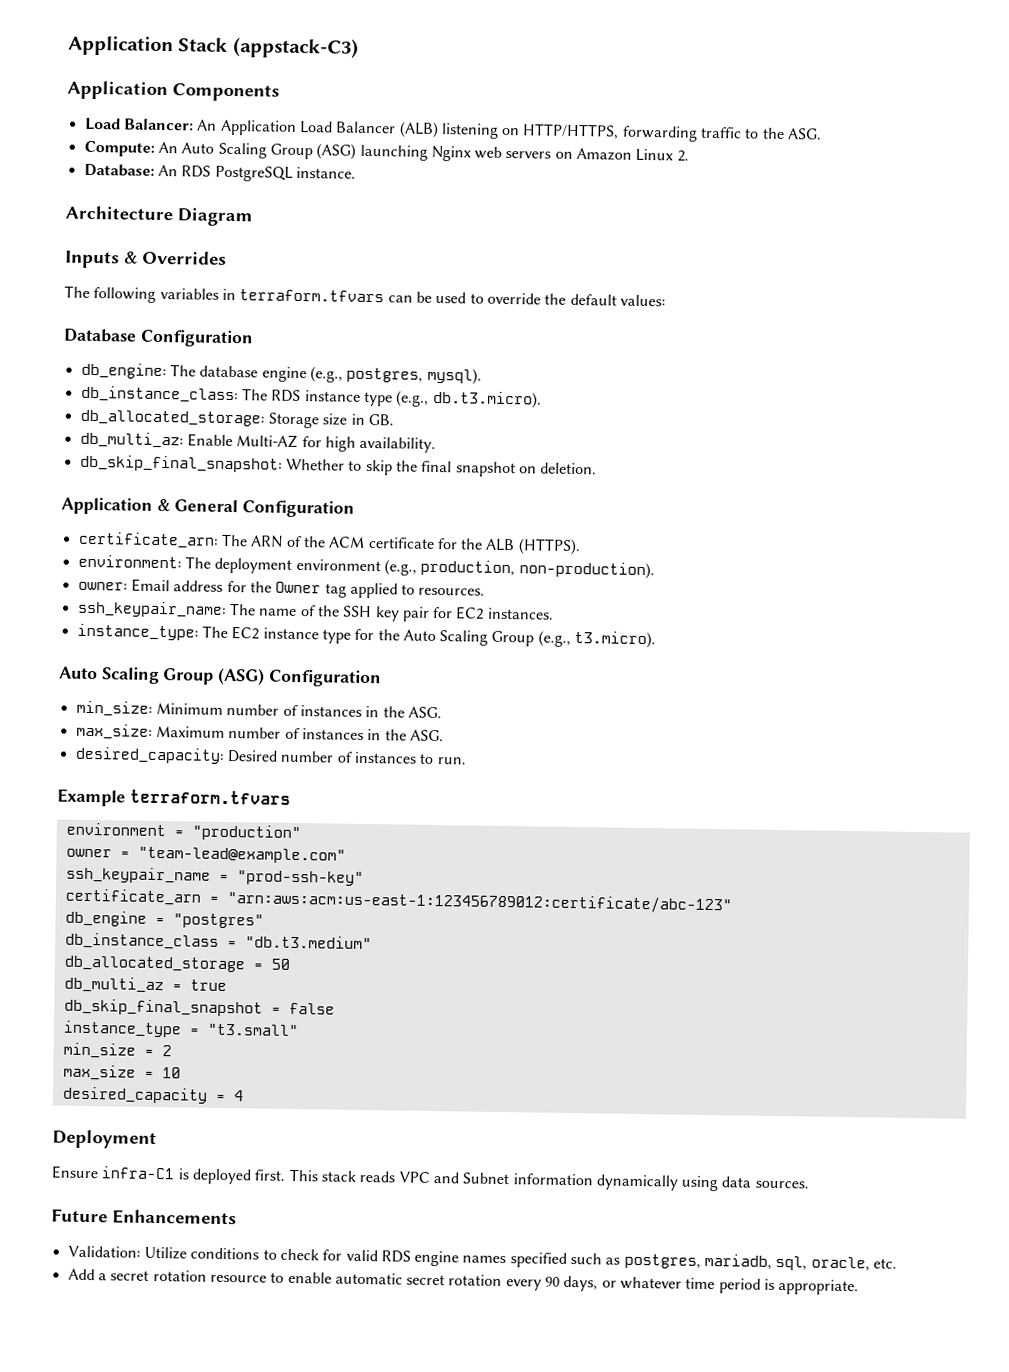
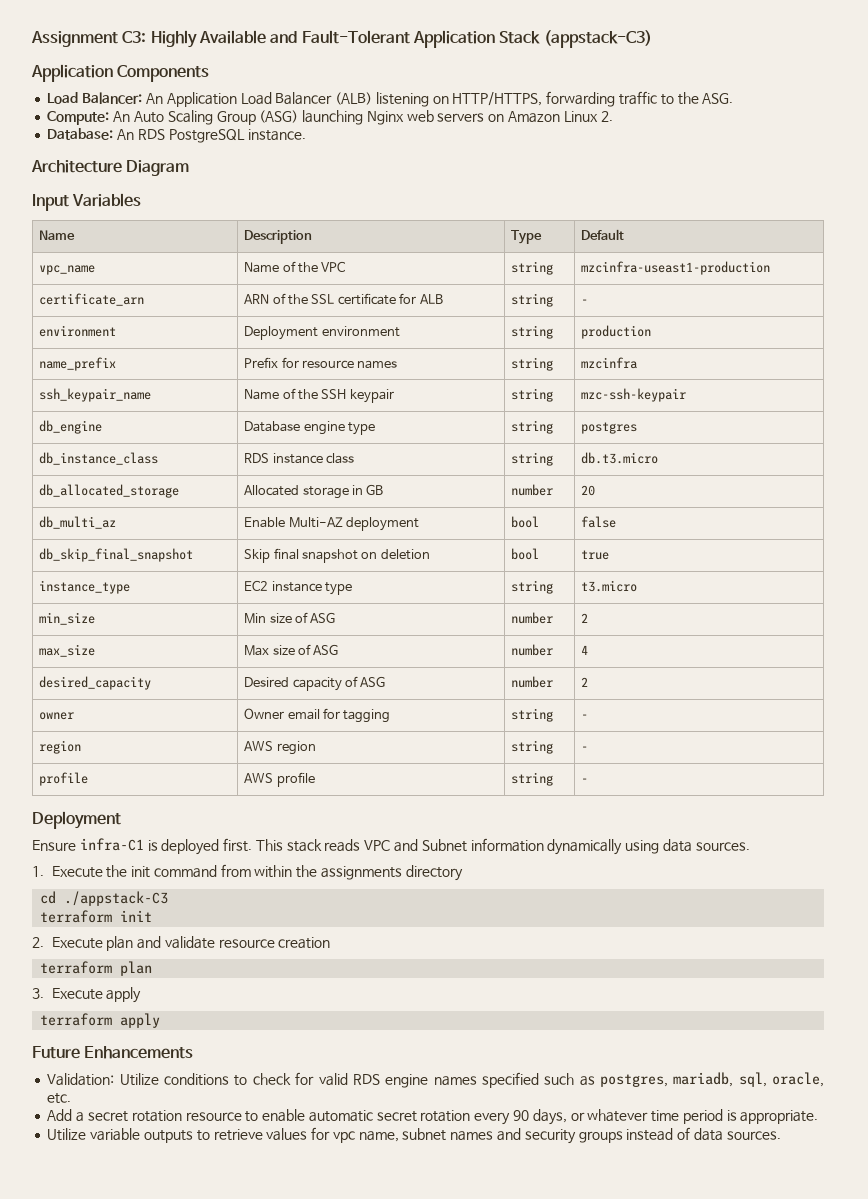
(68, 46) none -> [31,30,410,48] Assignment C3: Highly Available and Fault-Tolerant
[65,250,227,269] [64,285,666,307] [63,328,254,348] [80,362,482,385] [80,385,542,409] [79,409,394,429] [79,431,437,453] [79,454,598,478] [61,496,356,518] [77,531,581,556] [77,554,655,580] [77,578,486,599] [76,600,554,622] [76,623,657,649] [59,666,382,688] [75,700,442,719] [75,723,444,742] [74,746,466,765] [57,788,291,807] [65,822,301,842] [65,846,346,864] [65,866,364,886] [64,888,732,914] [64,910,264,929] [64,932,372,950] [63,955,291,973] [63,976,227,994] [63,998,335,1017] [62,1020,299,1038] [62,1042,172,1059] [62,1064,181,1081] [61,1086,244,1104] Inputs & Overrides // The following variables in terraform.tfvars can be used to override the default values: // Database Configuration // db_engine: The database engine (e.g., postgres, mysql). // db_instance_class: The RDS instance type (e.g., db.t3.micro). // db_allocated_storage: Storage size in GB. // db_multi_az: Enable Multi-AZ for high availability. // db_skip_final_snapshot: Whether to skip the final snapshot on deletion. // Application & General Configuration // certificate_arn: The ARN of the ACM certificate for the ALB (HTTPS). // environment: The deployment environment (e.g., production, non-production). // owner: Email address for the Owner tag applied to resources. // ssh_keypair_name: The name of the SSH key pair for EC2 instances. // instance_type: The EC2 instance type for the Auto Scaling Group (e.g., t3.micro). // Auto Scaling Group (ASG) Configuration // min_size: Minimum number of instances in the ASG. // max_size: Maximum number of instances in the ASG. // desired_capacity: Desired number of instances to run. // Example terraform.tfvars // environment = "production" // owner = "team-lead@example.com" // ssh_keypair_name = "prod-ssh-key" // certificate_arn = "arn:aws:acm:us-east-1:123456789012:certificate/abc-123" // db_engine = "postgres" // db_instance_class = "db.t3.medium" // db_allocated_storage = 50 // db_multi_az = true // db_skip_final_snapshot = false // instance_type = "t3.small" // min_size = 2 // max_size = 10 // desired_capacity = 4 -> [32,193,142,211] [39,230,76,240] [244,230,313,244] [511,230,543,244] [581,229,625,240] [39,265,96,275] [244,261,346,273] [511,261,554,275] [581,261,771,275] [39,293,145,306] [244,293,443,305] [511,293,554,307] [581,299,589,304] [39,325,117,337] [244,326,400,340] [511,325,554,339] [581,325,652,339] [39,357,117,371] [244,357,398,369] [511,357,554,371] [581,357,638,369] [39,388,152,402] [244,388,394,403] [511,388,554,402] [581,388,687,402] [39,420,103,434] [244,421,376,435] [511,420,554,434] [581,422,638,434] [39,452,159,465] [244,453,355,464] [511,452,554,466] [581,452,659,464] [39,484,180,498] [244,484,384,499] [511,484,554,496] [581,485,596,496] [39,516,117,529] [244,517,420,531] [511,516,540,528] [581,516,617,528] [39,548,194,562] [244,548,430,563] [511,548,540,560] [581,550,610,560] [39,580,131,594] [244,580,353,595] [511,580,554,594] [581,580,638,592] [39,612,96,625] [244,612,336,624] [511,612,554,624] [581,613,589,623] [39,644,96,657] [244,644,339,656] [511,644,554,656] [581,645,589,655] [39,676,152,690] [244,676,386,691] [511,676,554,688] [581,677,589,687] [39,712,75,720] [244,708,391,723] [511,708,554,722] [581,714,589,719] [39,740,82,754] [244,741,316,755] [511,740,554,754] [581,746,589,751] [39,772,89,786] [244,772,315,787] [511,772,554,786] [581,778,589,783] Input Variables // Name | Description | Type | Default // vpc_name | Name of the VPC | string | mzcinfra-useast1-production // certificate_arn | ARN of the SSL certificate for ALB | string | - // environment | Deployment environment | string | production // name_prefix | Prefix for resource names | string | mzcinfra // ssh_keypair_name | Name of the SSH keypair | string | mzc-ssh-keypair // db_engine | Database engine type | string | postgres // db_instance_class | RDS instance class | string | db.t3.micro // db_allocated_storage | Allocated storage in GB | number | 20 // db_multi_az | Enable Multi-AZ deployment | bool | false // db_skip_final_snapshot | Skip final snapshot on deletion | bool | true // instance_type | EC2 instance type | string | t3.micro // min_size | Min size of ASG | number | 2 // max_size | Max size of ASG | number | 4 // desired_capacity | Desired capacity of ASG | number | 2 // owner | Owner email for tagging | string | - // region | AWS region | string | - // profile | AWS profile | string | -
(809, 1184) none -> [32,864,463,881] [40,891,169,906] [40,910,153,923] [32,936,331,951] [40,961,153,976] [32,987,142,1003] [40,1013,161,1028] // 1. Execute the init command from within the assignments directory // cd ./appstack-C3 // terraform init // 2. Execute plan and validate resource creation // terraform plan // 3. Execute apply // terraform apply
(860, 1287) none -> [47,1127,781,1144] // Utilize variable outputs to retrieve values for vpc name, subnet names and security groups instead of data sources.

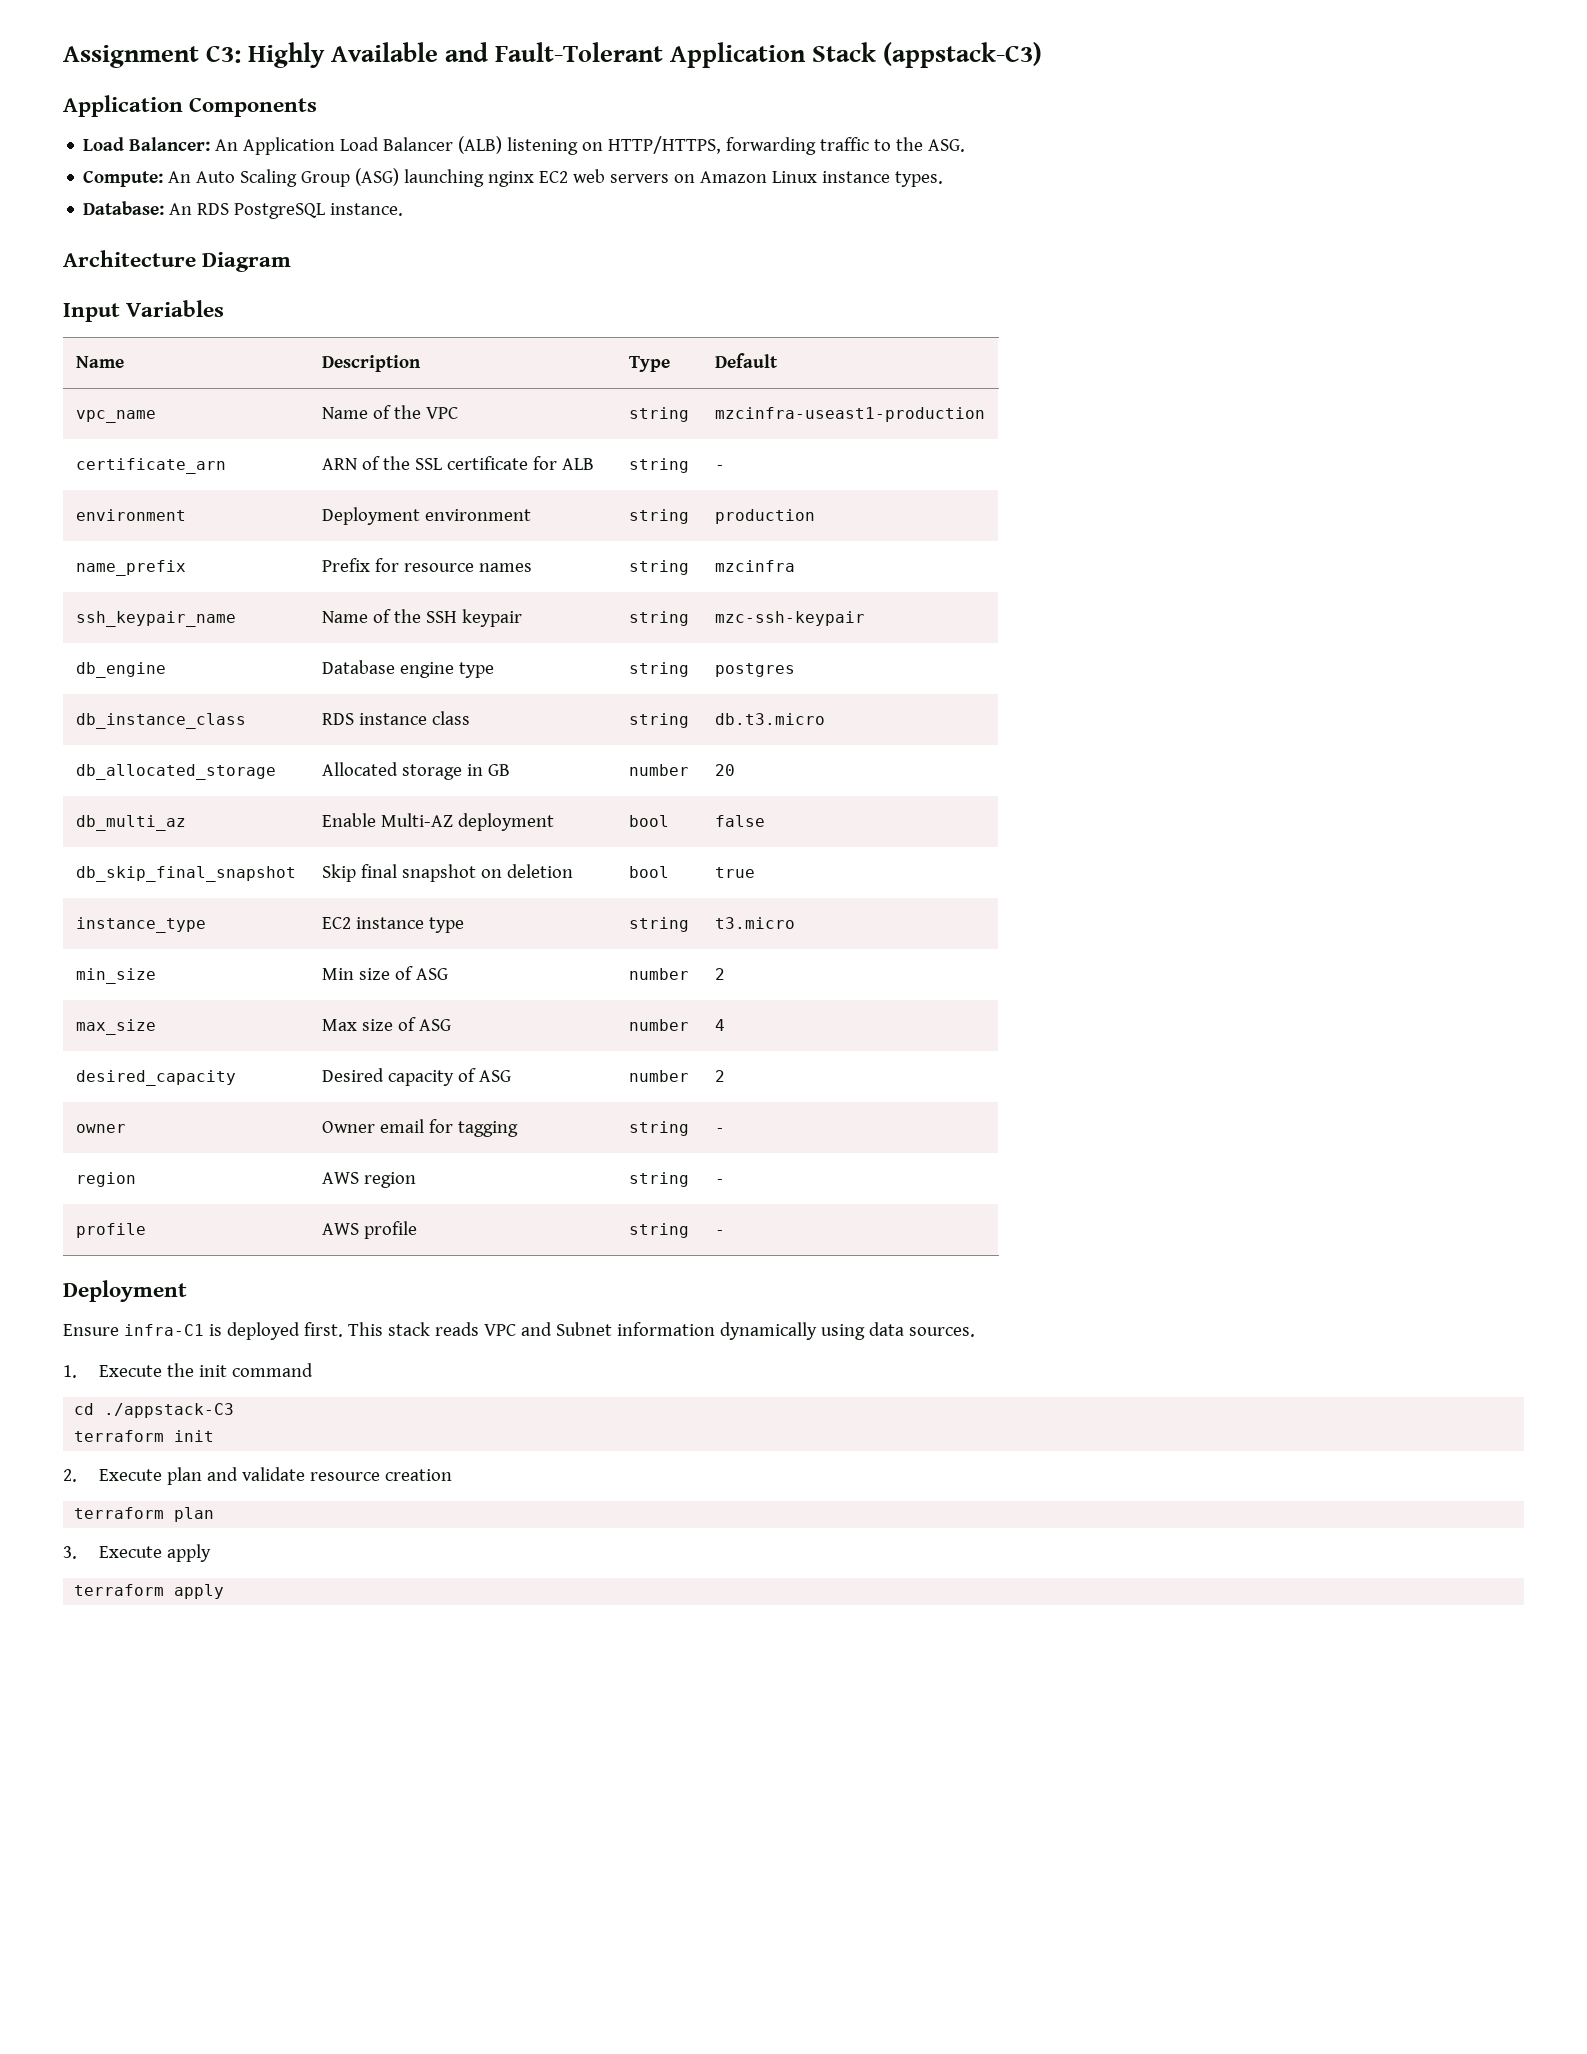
[366,111,404,125] Nginx -> [488,171,569,187] nginx EC2
[600,111,613,122] 2. -> [822,171,944,187] instance types.
[220,864,463,881] from within the assignments directory -> (313, 1370) none
[32,1046,194,1059] [47,1072,825,1088] [47,1093,72,1104] [47,1109,819,1125] [47,1127,781,1144] // Future Enhancements // Validation: Utilize conditions to check for valid RDS engine names specified such as postgres, mariadb, sql, oracle, etc. // Add a secret rotation resource to enable automatic secret rotation every 90 days, or whatever time period is appropriate. // Utilize variable outputs to retrieve values for vpc name, subnet names and security groups instead of data sources. -> (225, 1591) none

